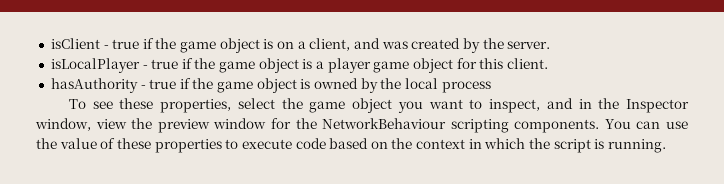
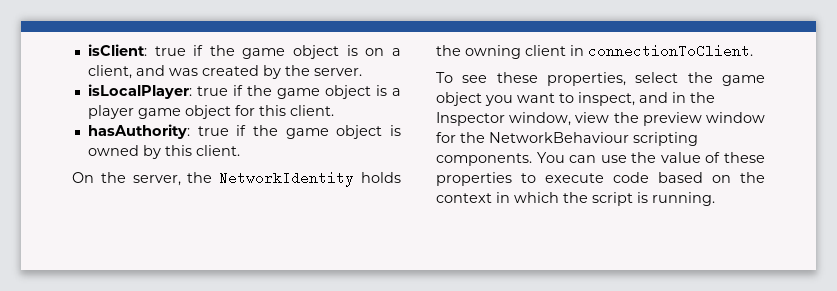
[50,38,109,49] isClient - -> [87,44,147,56] isClient:
[50,58,148,73] isLocalPlayer - -> [87,84,192,99] isLocalPlayer:
[50,78,146,93] hasAuthority - -> [87,124,190,139] hasAuthority:
[380,78,491,93] the local process -> [164,145,240,156] [72,171,401,187] [436,44,753,59] this client. // On the server, the NetworkIdentity holds the owning client in connectionToClient.

